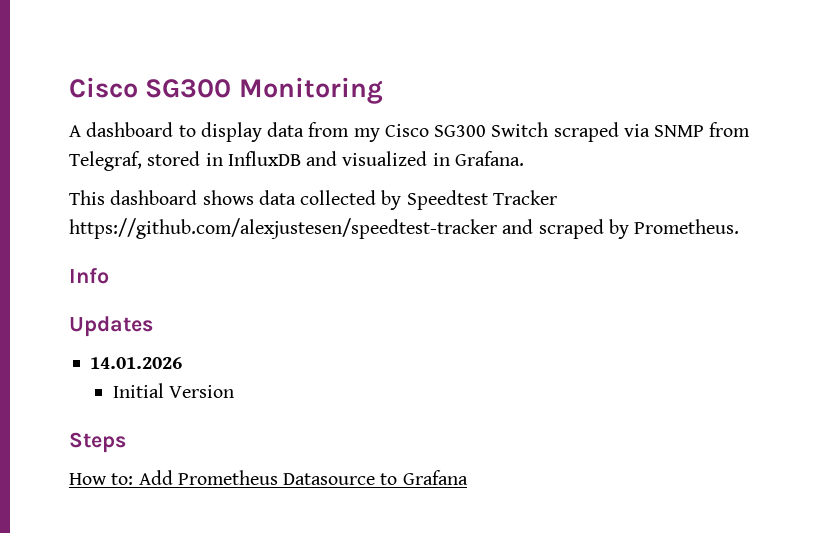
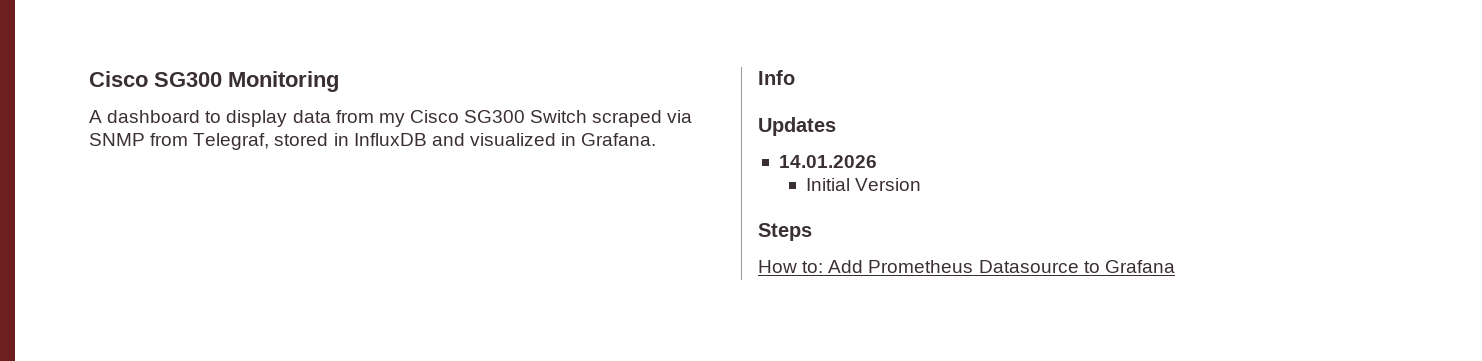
[69,190,557,210] [69,218,740,239] // This dashboard shows data collected by Speedtest Tracker https://github.com/alexjustesen/speedtest-tracker and scraped by Prometheus. -> (657, 139) none

